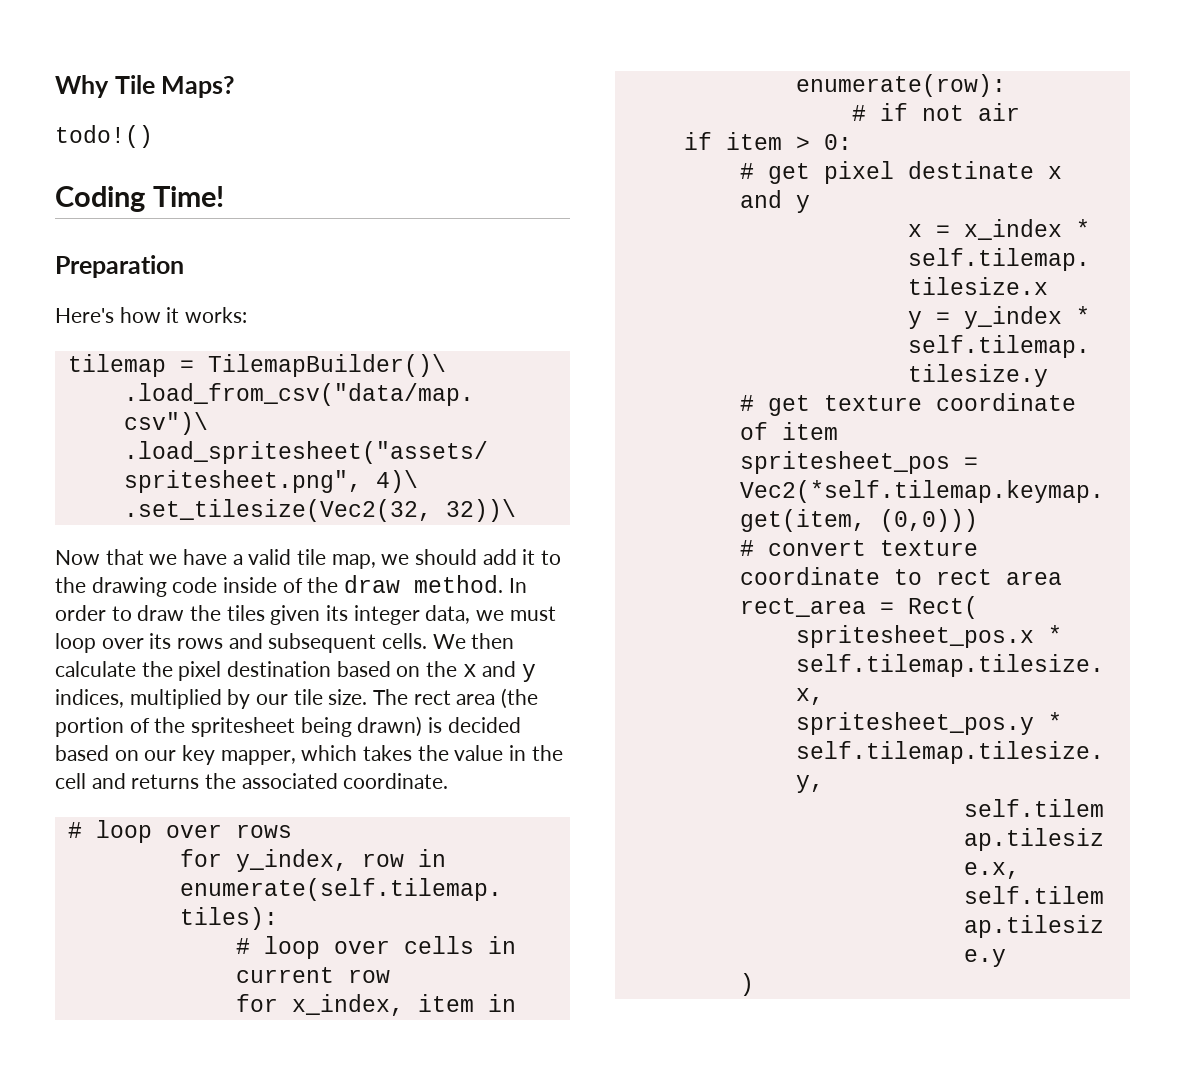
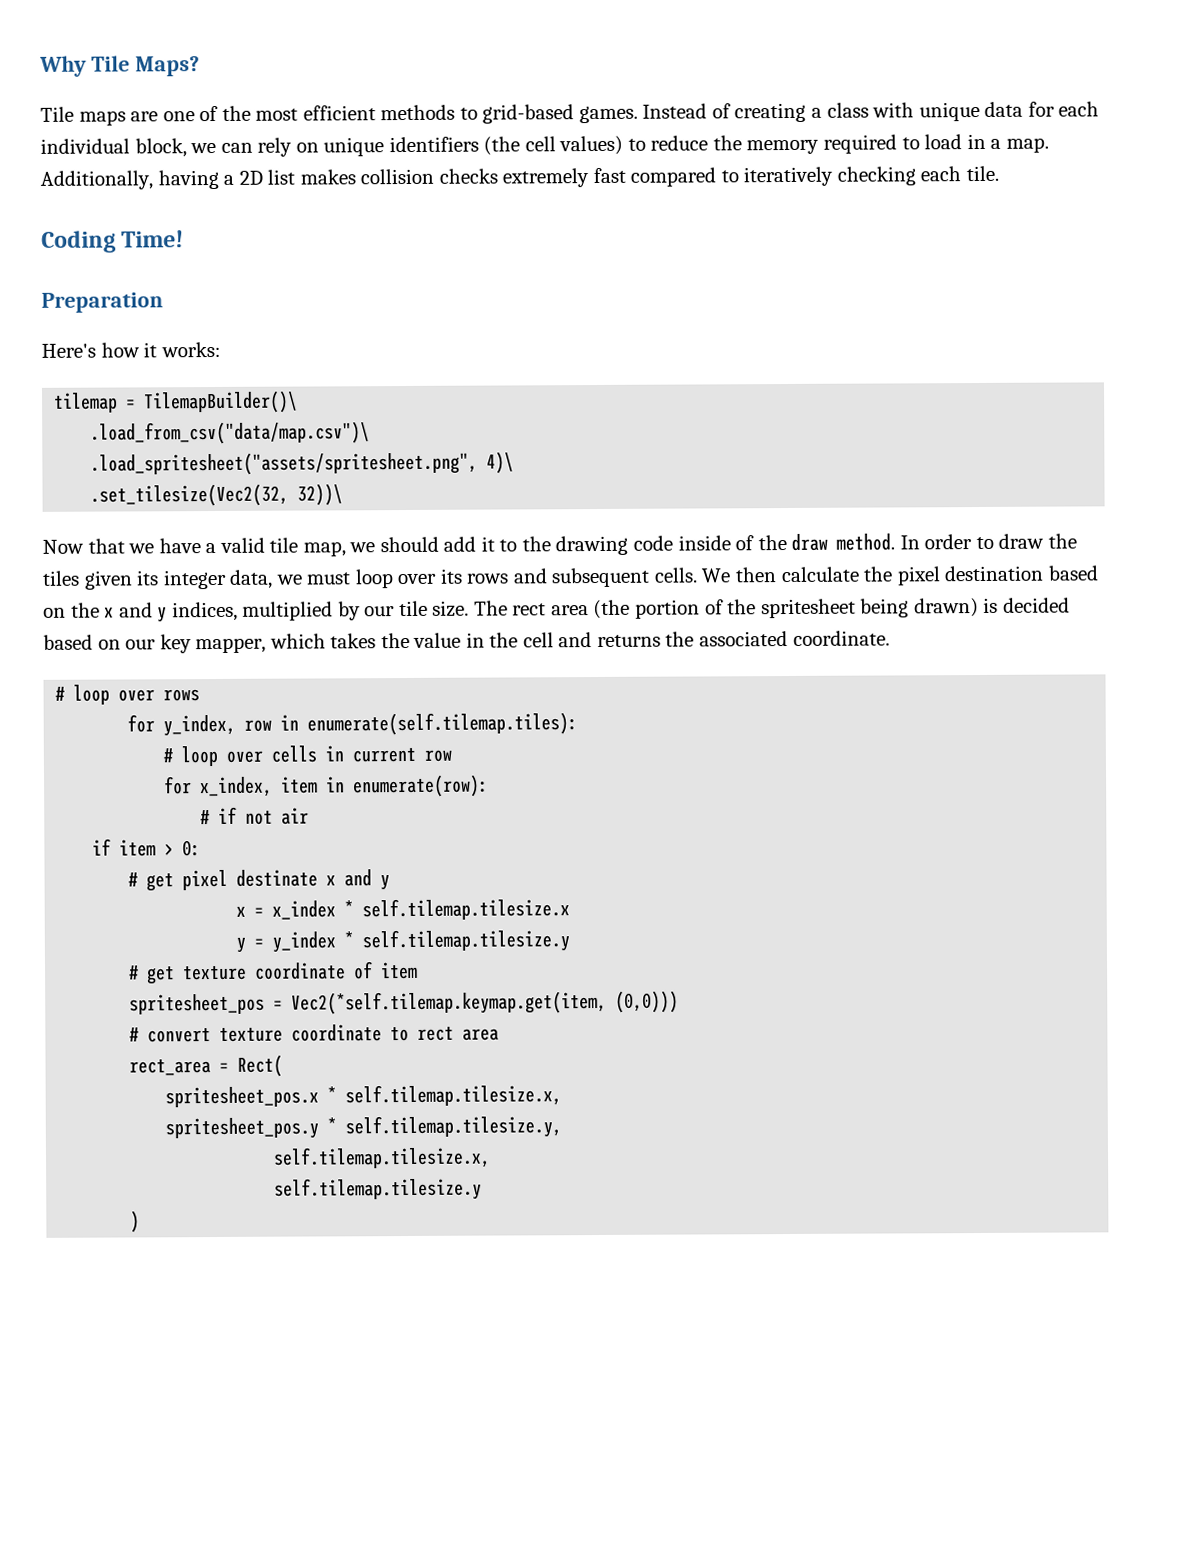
[55,125,153,148] todo!() -> [40,101,1100,126] [40,133,1049,158] [40,165,1000,190] Tile maps are one of the most efficient methods to grid-based games. Instead of creating a class with unique data for each individual block, we can rely on unique identifiers (the cell values) to reduce the memory required to load in a map. Additionally, having a 2D list makes collision checks extremely fast compared to iteratively checking each tile.

